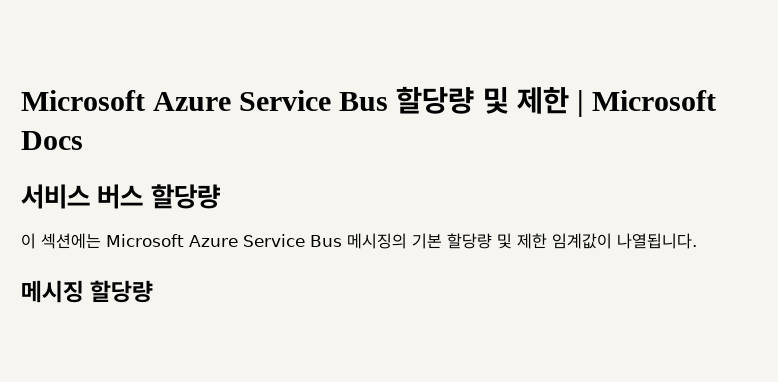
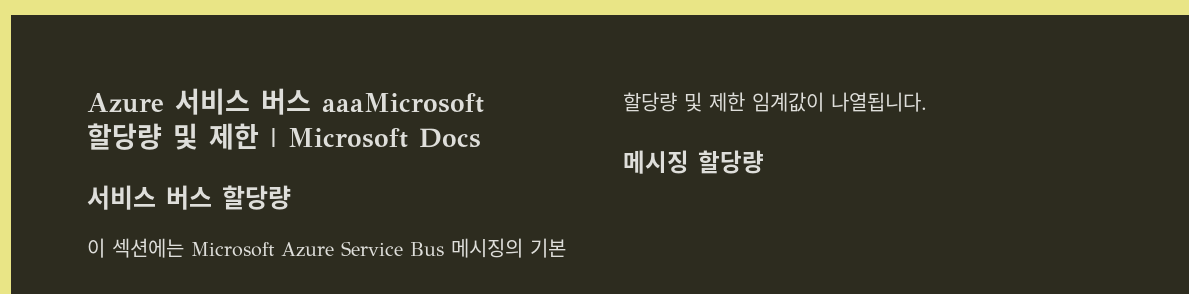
[21,90,389,111] Microsoft Azure Service Bus -> [87,88,484,115] Azure 서비스 버스 aaaMicrosoft

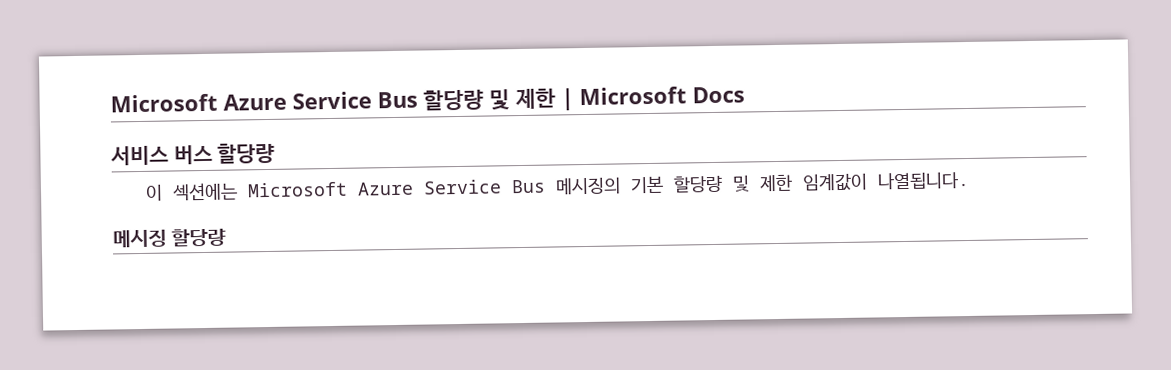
[87,88,484,115] Azure 서비스 버스 aaaMicrosoft -> [110,91,418,113] Microsoft Azure Service Bus

